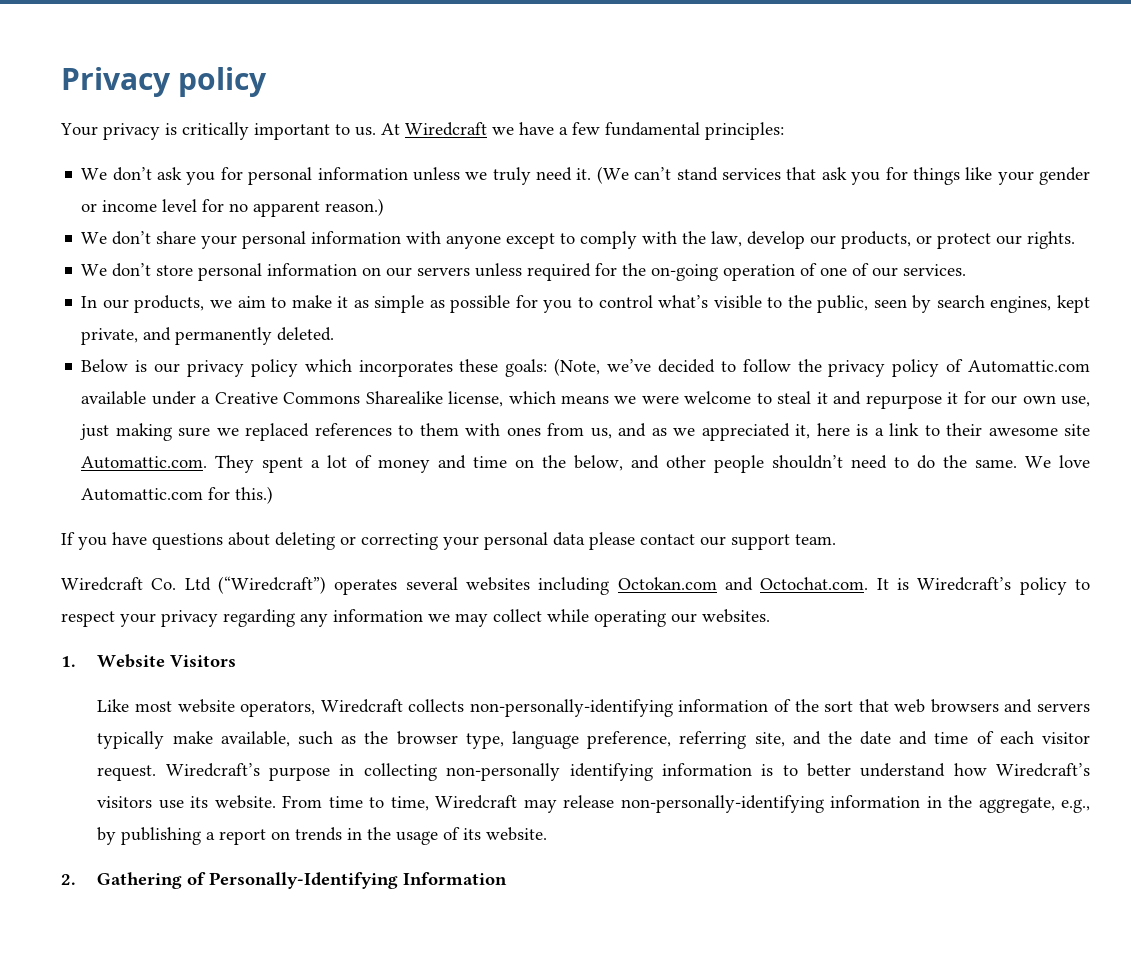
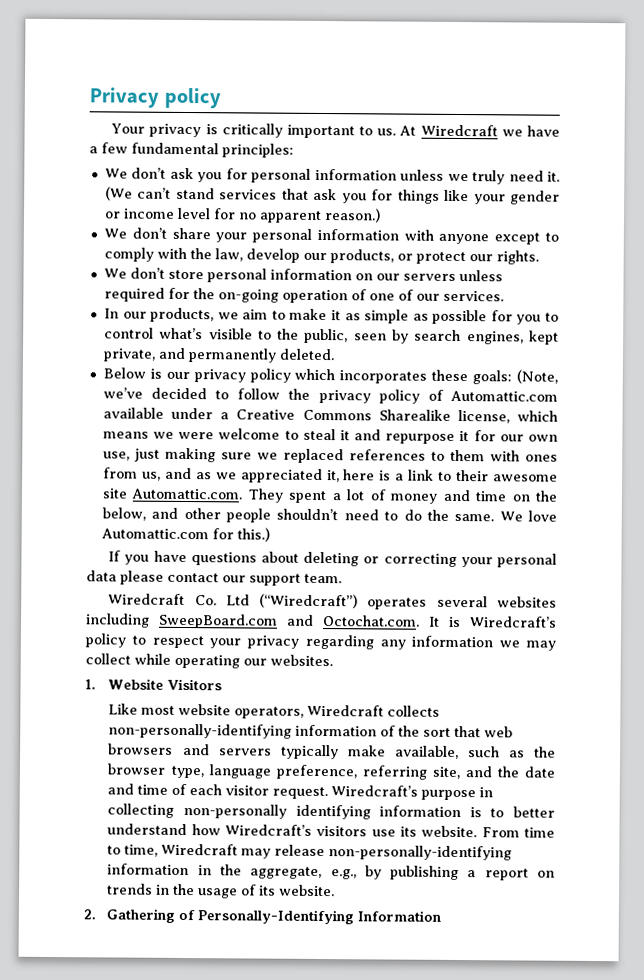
[617,577,717,590] Octokan.com -> [158,613,278,629] SweepBoard.com

